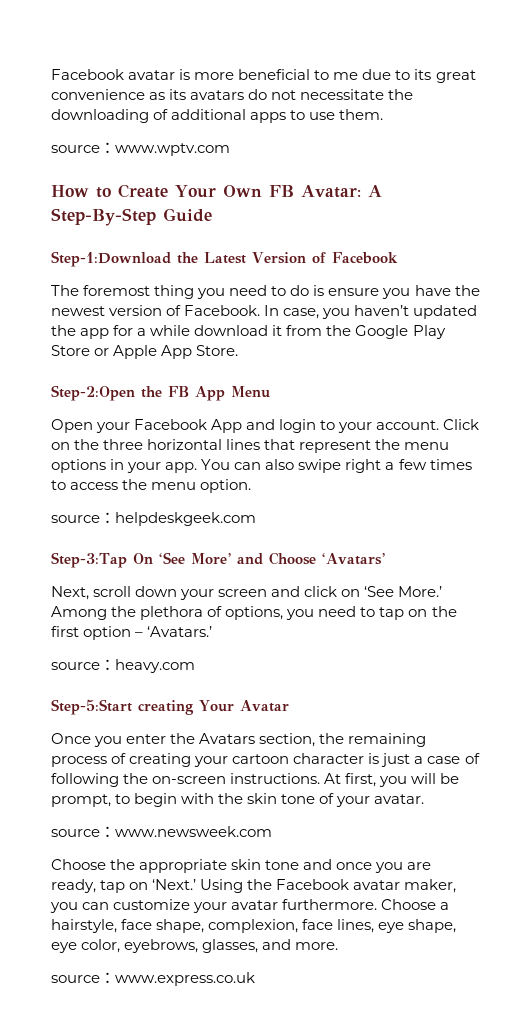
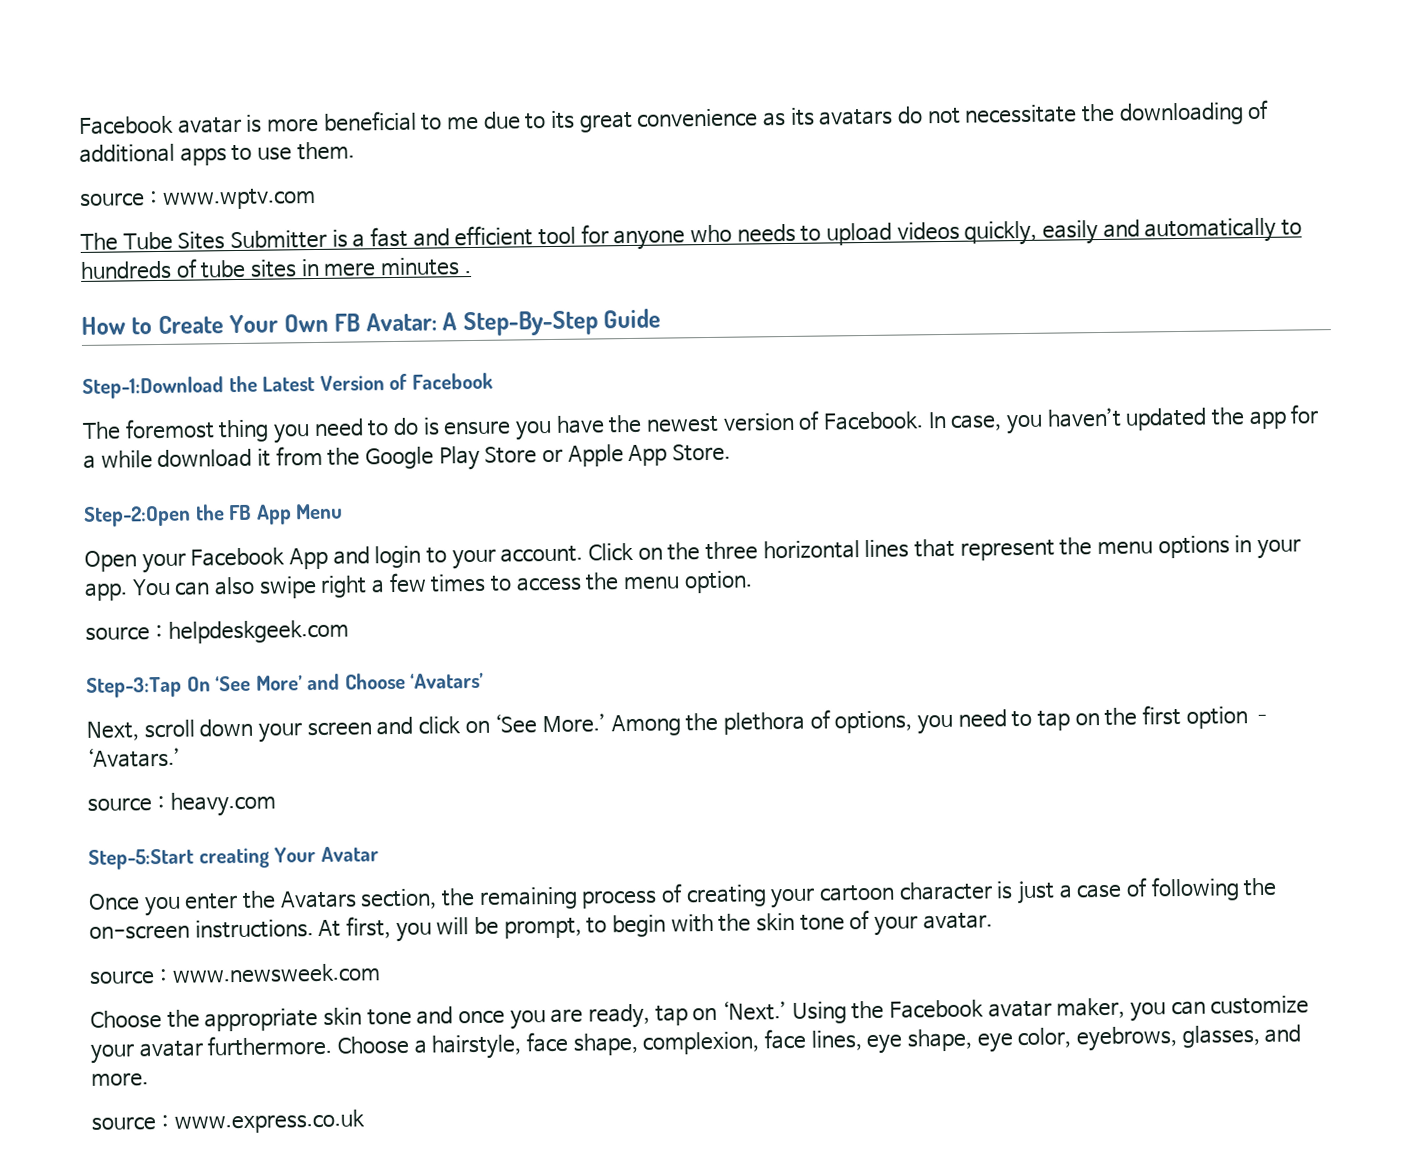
(230, 149) none -> [80,217,1302,251] [80,257,472,280] // The Tube Sites Submitter is a fast and efficient tool for anyone who needs to upload videos quickly, easily and automatically to hundreds of tube sites in mere minutes .

